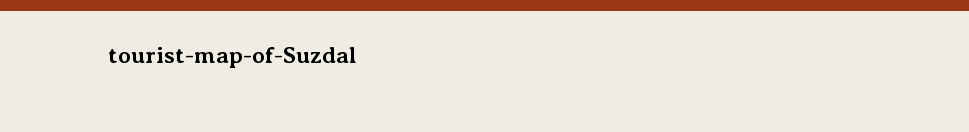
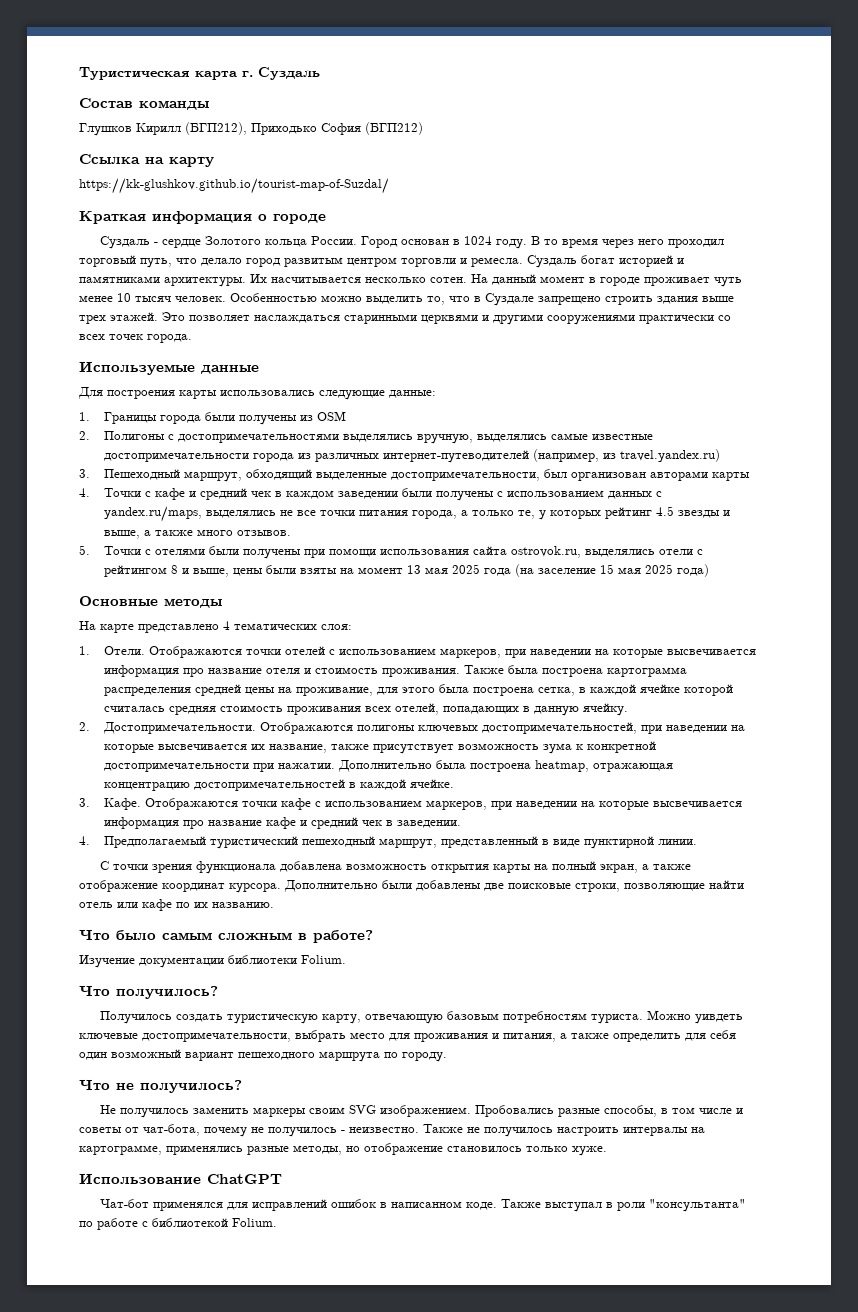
[108,47,357,68] tourist-map-of-Suzdal -> [79,67,320,80] [79,98,209,110] [79,122,423,136] [79,154,214,167] [79,178,389,194] [79,211,326,224] [99,236,724,249] [79,255,684,268] [79,274,742,287] [79,293,734,306] [79,312,731,325] [79,334,192,343] [79,361,259,375] [78,387,436,400] [79,411,346,425] [79,431,653,444] [103,449,720,463] [79,469,750,482] [79,488,662,501] [103,506,730,522] [103,529,291,539] [79,545,703,559] [103,564,709,577] [79,596,222,608] [79,621,352,633] [79,646,756,658] [103,665,687,677] [103,684,733,696] [103,703,628,716] [79,722,745,734] [103,741,656,754] [103,760,673,772] [103,779,454,791] [79,798,742,810] [103,817,461,829] [79,836,697,849] [99,861,691,874] [79,880,744,893] [79,899,274,911] [79,929,373,943] [79,955,346,968] [79,985,218,999] [99,1010,743,1024] [79,1030,736,1042] [79,1049,447,1062] [79,1079,242,1093] [99,1105,743,1118] [79,1124,705,1137] [79,1143,607,1156] [79,1173,282,1184] [99,1199,746,1212] [79,1218,277,1230] Туристическая карта г. Суздаль // Состав команды // Глушков Кирилл (БГП212), Приходько София (БГП212) // Ссылка на карту // https://kk-glushkov.github.io/tourist-map-of-Suzdal/ // Краткая информация о городе // Суздаль - сердце Золотого кольца России. Город основан в 1024 году. В то время через него проходил торговый путь, что делало город развитым центром торговли и ремесла. Суздаль богат историей и памятниками архитектуры. Их насчитывается несколько сотен. На данный момент в городе проживает чуть менее 10 тысяч человек. Особенностью можно выделить то, что в Суздале запрещено строить здания выше трех этажей. Это позволяет наслаждаться старинными церквями и другими сооружениями практически со всех точек города. // Используемые данные // Для построения карты использовались следующие данные: // 1. Границы города были получены из OSM // 2. Полигоны с достопримечательностями выделялись вручную, выделялись самые известные достопримечательности города из различных интернет-путеводителей (например, из travel.yandex.ru) // 3. Пешеходный маршрут, обходящий выделенные достопримечательности, был организован авторами карты // 4. Точки с кафе и средний чек в каждом заведении были получены с использованием данных с yandex.ru/maps, выделялись не все точки питания города, а только те, у которых рейтинг 4.5 звезды и выше, а также много отзывов. // 5. Точки с отелями были получены при помощи использования сайта ostrovok.ru, выделялись отели с рейтингом 8 и выше, цены были взяты на момент 13 мая 2025 года (на заселение 15 мая 2025 года) // Основные методы // На карте представлено 4 тематических слоя: // 1. Отели. Отображаются точки отелей с использованием маркеров, при наведении на которые высвечивается информация про название отеля и стоимость проживания. Также была построена картограмма распределения средней цены на проживание, для этого была построена сетка, в каждой ячейке которой считалась средняя стоимость проживания всех отелей, попадающих в данную ячейку. // 2. Достопримечательности. Отображаются полигоны ключевых достопримечательностей, при наведении на которые высвечивается их название, также присутствует возможность зума к конкретной достопримечательности при нажатии. Дополнительно была построена heatmap, отражающая концентрацию достопримечательностей в каждой ячейке. // 3. Кафе. Отображаются точки кафе с использованием маркеров, при наведении на которые высвечивается информация про название кафе и средний чек в заведении. // 4. Предполагаемый туристический пешеходный маршрут, представленный в виде пунктирной линии. // С точки зрения функционала добавлена возможность открытия карты на полный экран, а также отображение координат курсора. Дополнительно были добавлены две поисковые строки, позволяющие найти отель или кафе по их названию. // Что было самым сложным в работе? // Изучение документации библиотеки Folium. // Что получилось? // Получилось создать туристическую карту, отвечающую базовым потребностям туриста. Можно уивдеть ключевые достопримечательности, выбрать место для проживания и питания, а также определить для себя один возможный вариант пешеходного маршрута по городу. // Что не получилось? // Не получилось заменить маркеры своим SVG изображением. Пробовались разные способы, в том числе и советы от чат-бота, почему не получилось - неизвестно. Также не получилось настроить интервалы на картограмме, применялись разные методы, но отображение становилось только хуже. // Использование ChatGPT // Чат-бот применялся для исправлений ошибок в написанном коде. Также выступал в роли "консультанта" по работе с библиотекой Folium.

